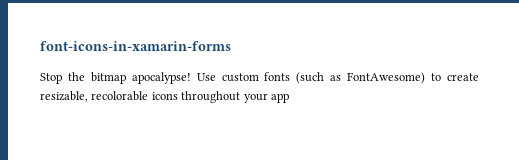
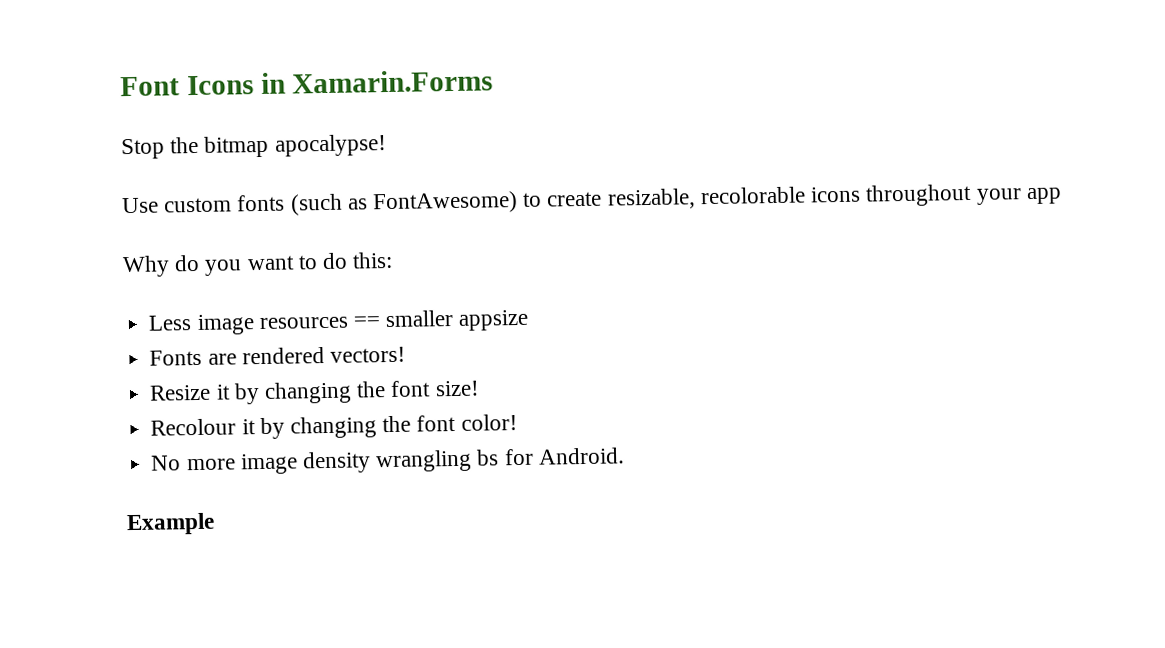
[40,41,231,51] font-icons-in-xamarin-forms -> [120,69,494,97] Font Icons in Xamarin.Forms
(191, 78) none -> (387, 145) //
(289, 98) none -> [122,251,394,278] [148,309,530,335] [149,346,406,366] [149,380,480,405] [150,414,518,440] [150,447,625,475] [126,512,215,536] // Why do you want to do this: // Less image resources == smaller appsize // Fonts are rendered vectors! // Resize it by changing the font size! // Recolour it by changing the font color! // No more image density wrangling bs for Android. // Example

